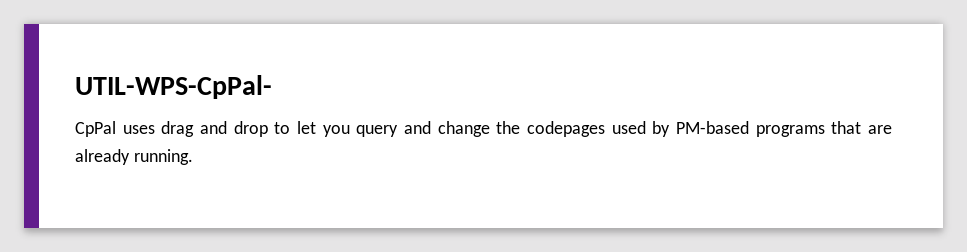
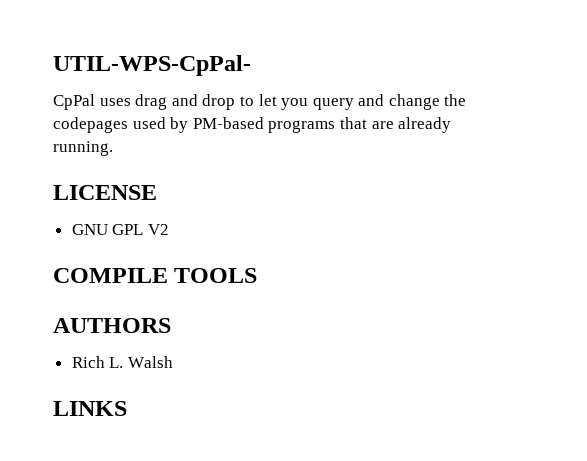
(193, 157) none -> [53,185,157,200] [71,224,169,235] [53,268,258,283] [53,318,171,333] [71,356,173,368] [53,401,127,416] // LICENSE // GNU GPL V2 // COMPILE TOOLS // AUTHORS // Rich L. Walsh // LINKS

